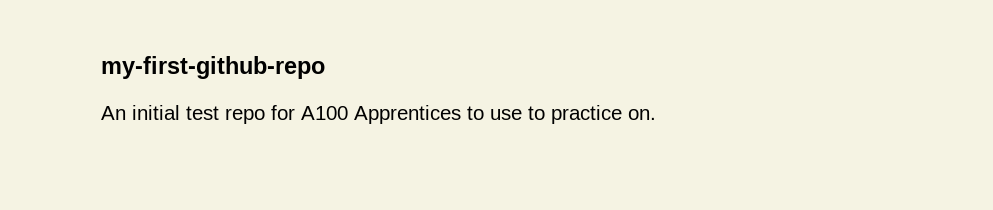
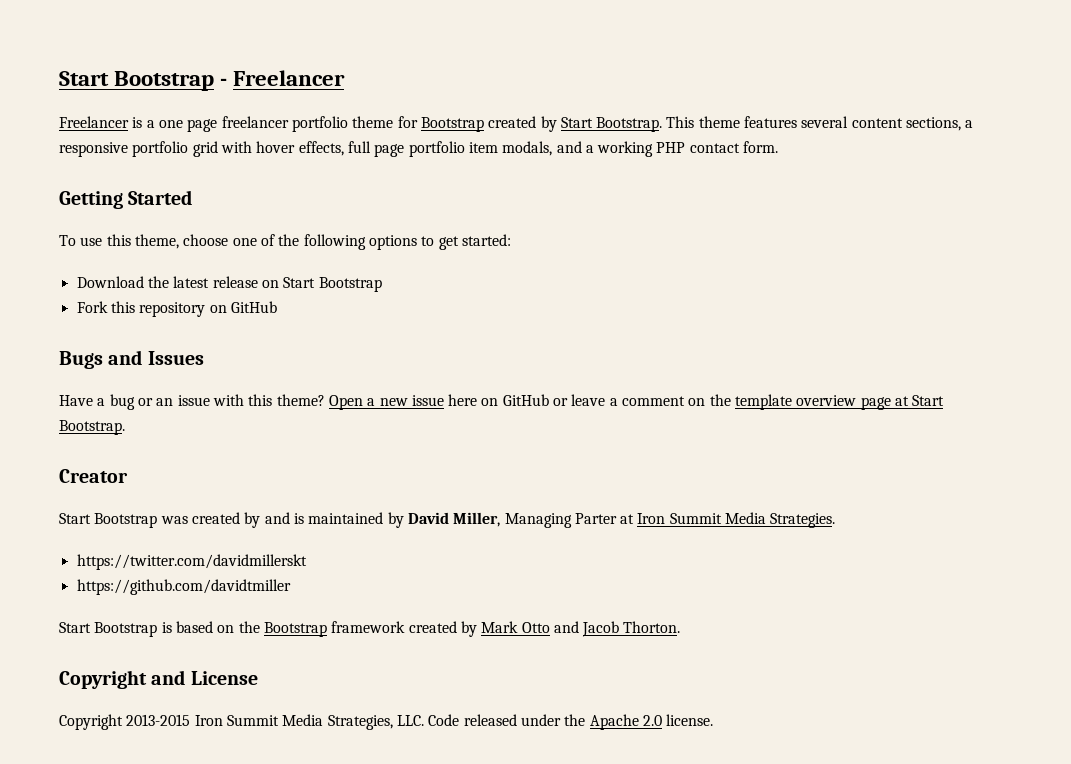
[101,56,325,79] [101,105,656,124] my-first-github-repo // An initial test repo for A100 Apprentices to use to practice on. -> [59,70,346,91] [59,116,974,132] [59,141,779,157] [59,190,193,209] [59,234,511,250] [76,276,382,292] [76,301,277,317] [59,350,204,369] [59,394,945,410] [59,420,125,435] [59,469,128,483] [59,512,836,528] [76,554,307,570] [76,579,291,595] [59,621,681,637] [59,670,258,689] [59,714,714,730] Start Bootstrap - Freelancer // Freelancer is a one page freelancer portfolio theme for Bootstrap created by Start Bootstrap. This theme features several content sections, a responsive portfolio grid with hover effects, full page portfolio item modals, and a working PHP contact form. // Getting Started // To use this theme, choose one of the following options to get started: // Download the latest release on Start Bootstrap // Fork this repository on GitHub // Bugs and Issues // Have a bug or an issue with this theme? Open a new issue here on GitHub or leave a comment on the template overview page at Start Bootstrap. // Creator // Start Bootstrap was created by and is maintained by David Miller, Managing Parter at Iron Summit Media Strategies. // https://twitter.com/davidmillerskt // https://github.com/davidtmiller // Start Bootstrap is based on the Bootstrap framework created by Mark Otto and Jacob Thorton. // Copyright and License // Copyright 2013-2015 Iron Summit Media Strategies, LLC. Code released under the Apache 2.0 license.

